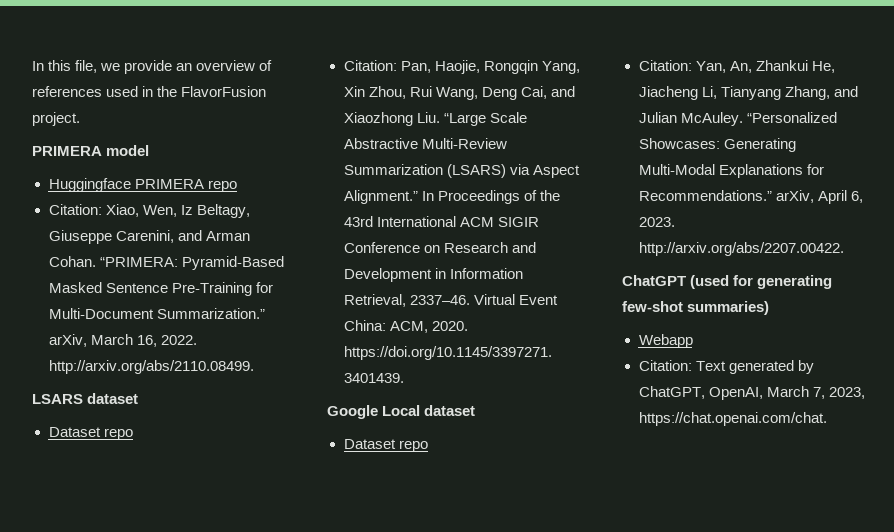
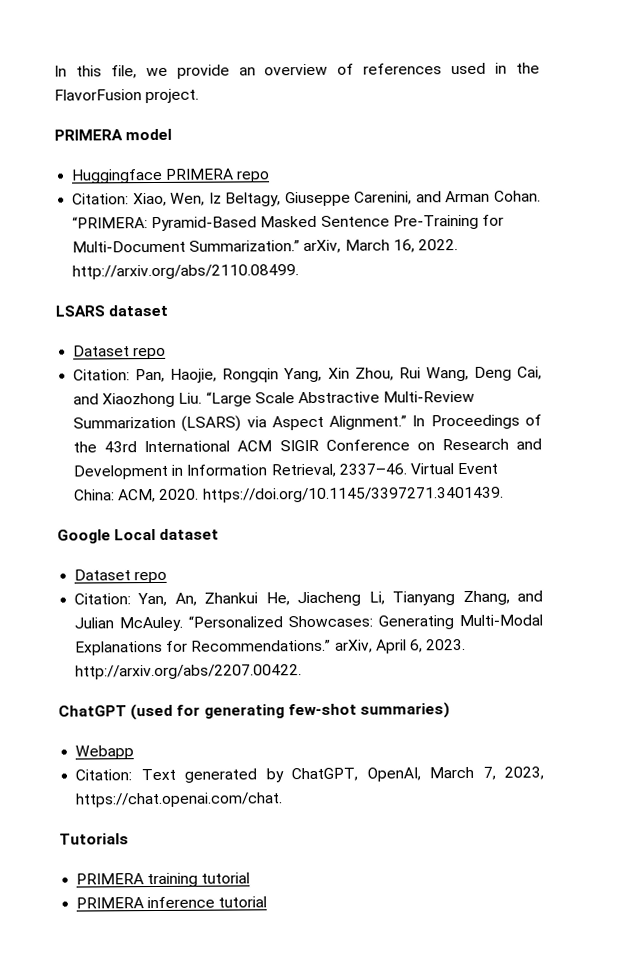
(827, 419) none -> [59,833,129,845] [76,872,251,888] [76,896,268,909] // Tutorials // PRIMERA training tutorial // PRIMERA inference tutorial

